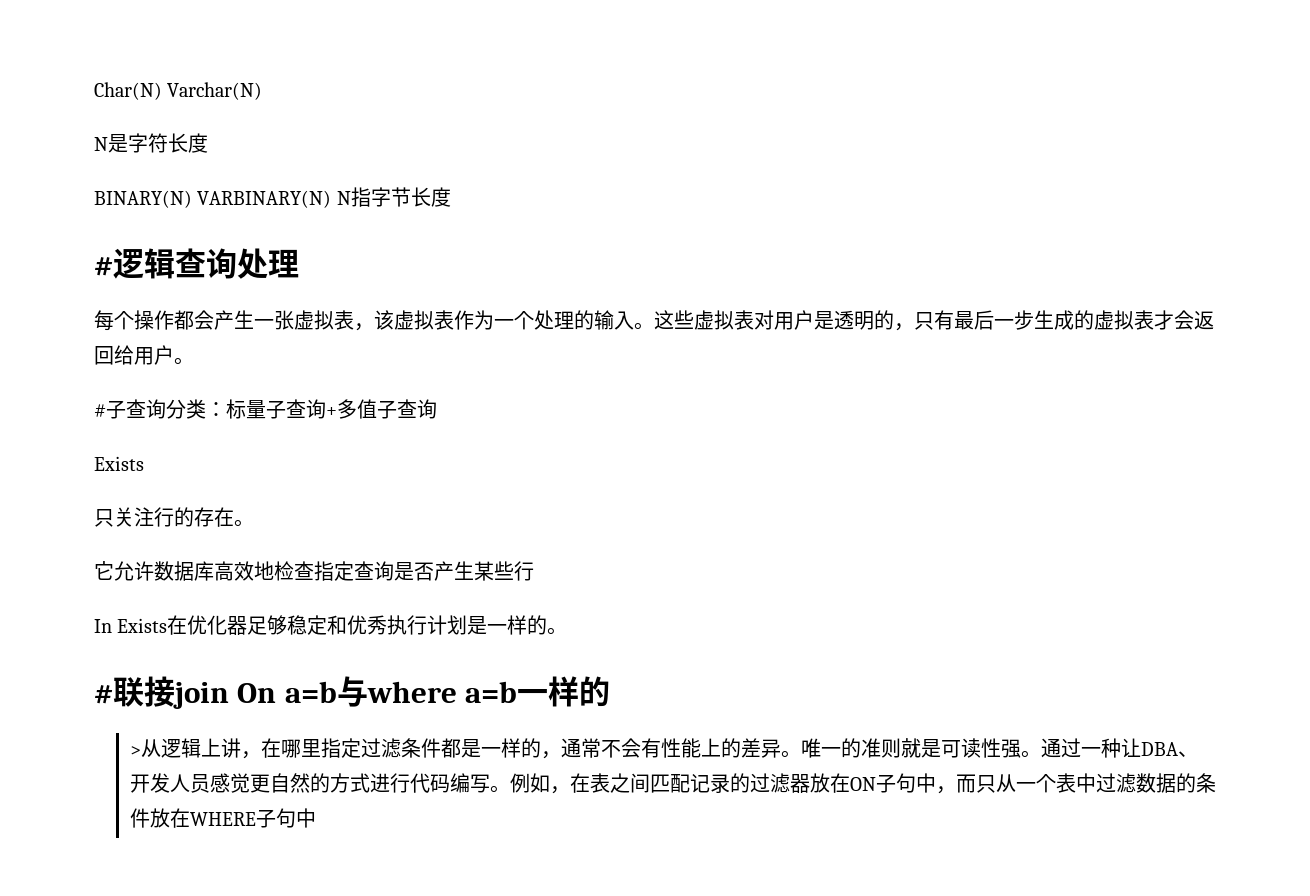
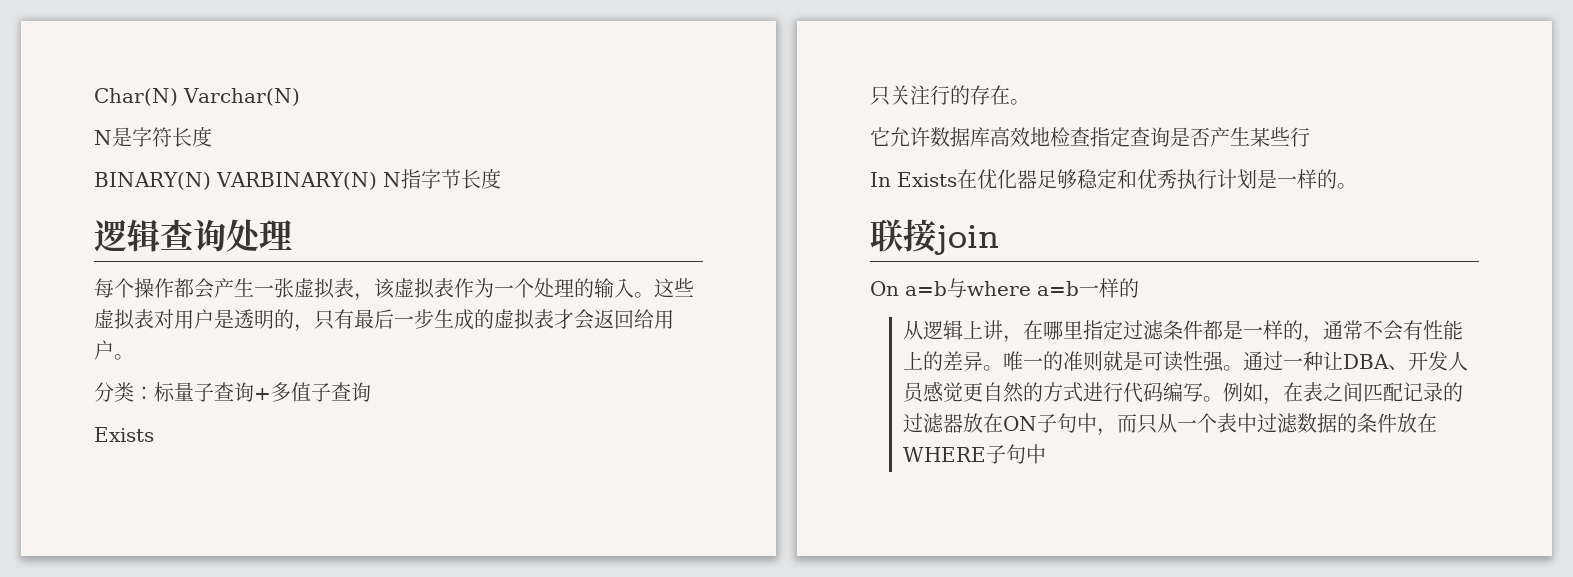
[94,257,113,276] # -> (501, 178) none
[94,399,166,419] #子查询 -> (134, 357) none
[94,685,113,704] # -> (1357, 186) none
(229, 695) none -> (999, 240) //
[129,746,141,756] > -> (1139, 288) none

